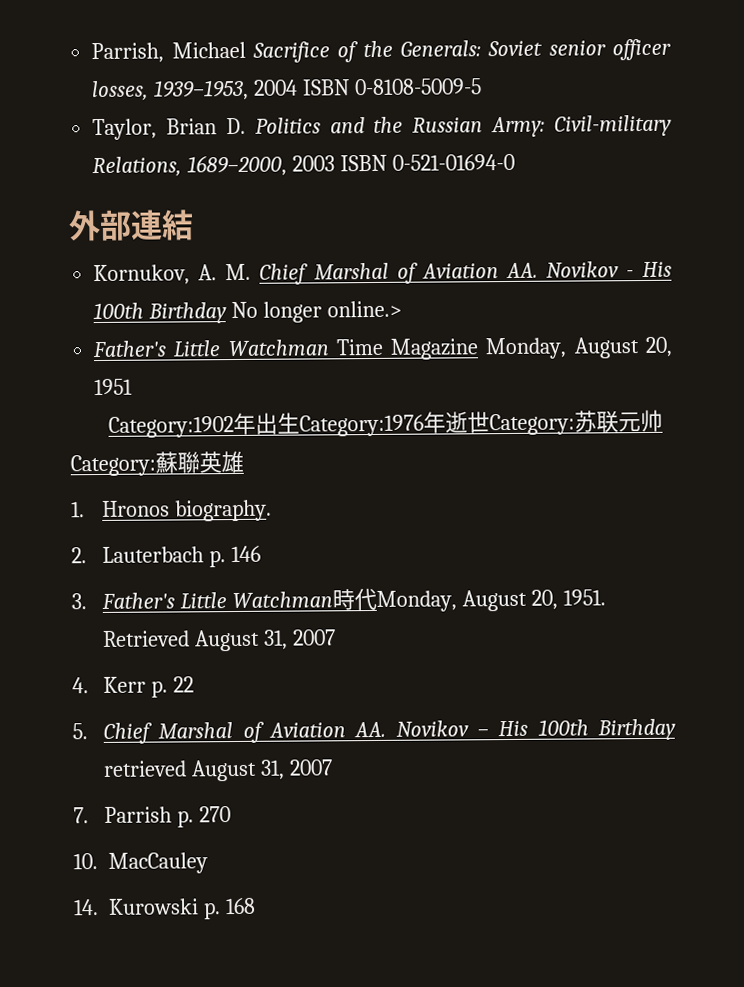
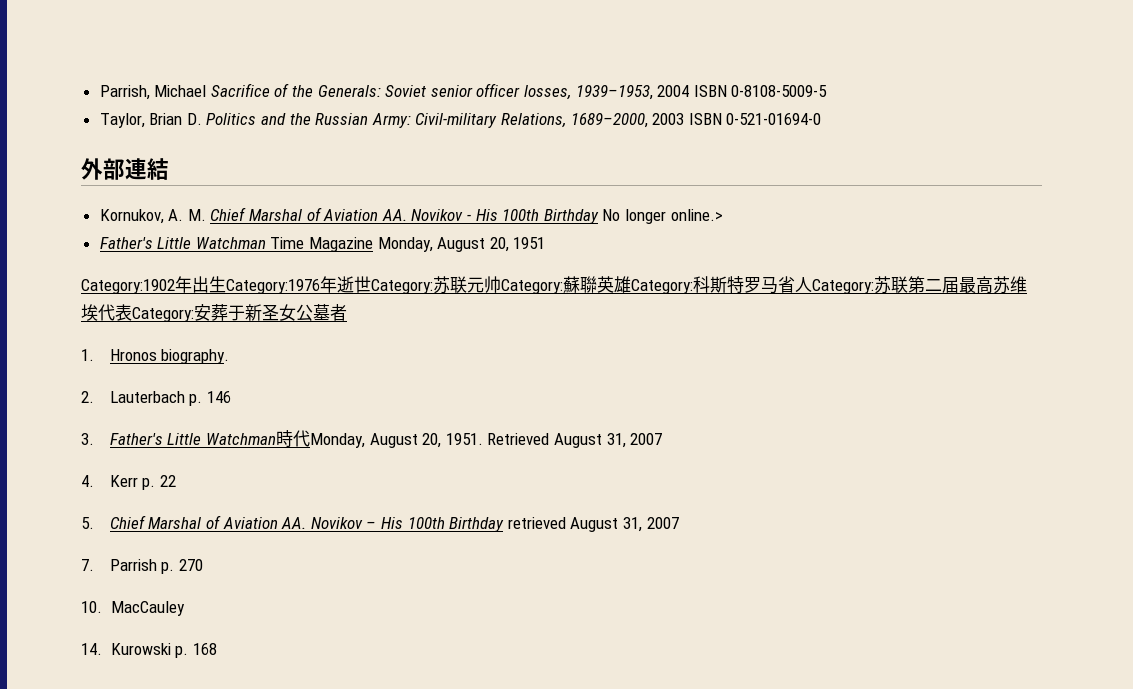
(244, 462) none -> [631,276,1027,294] [81,304,347,322] Category:科斯特罗马省人Category:苏联第二届最高苏维埃代表Category:安葬于新圣女公墓者

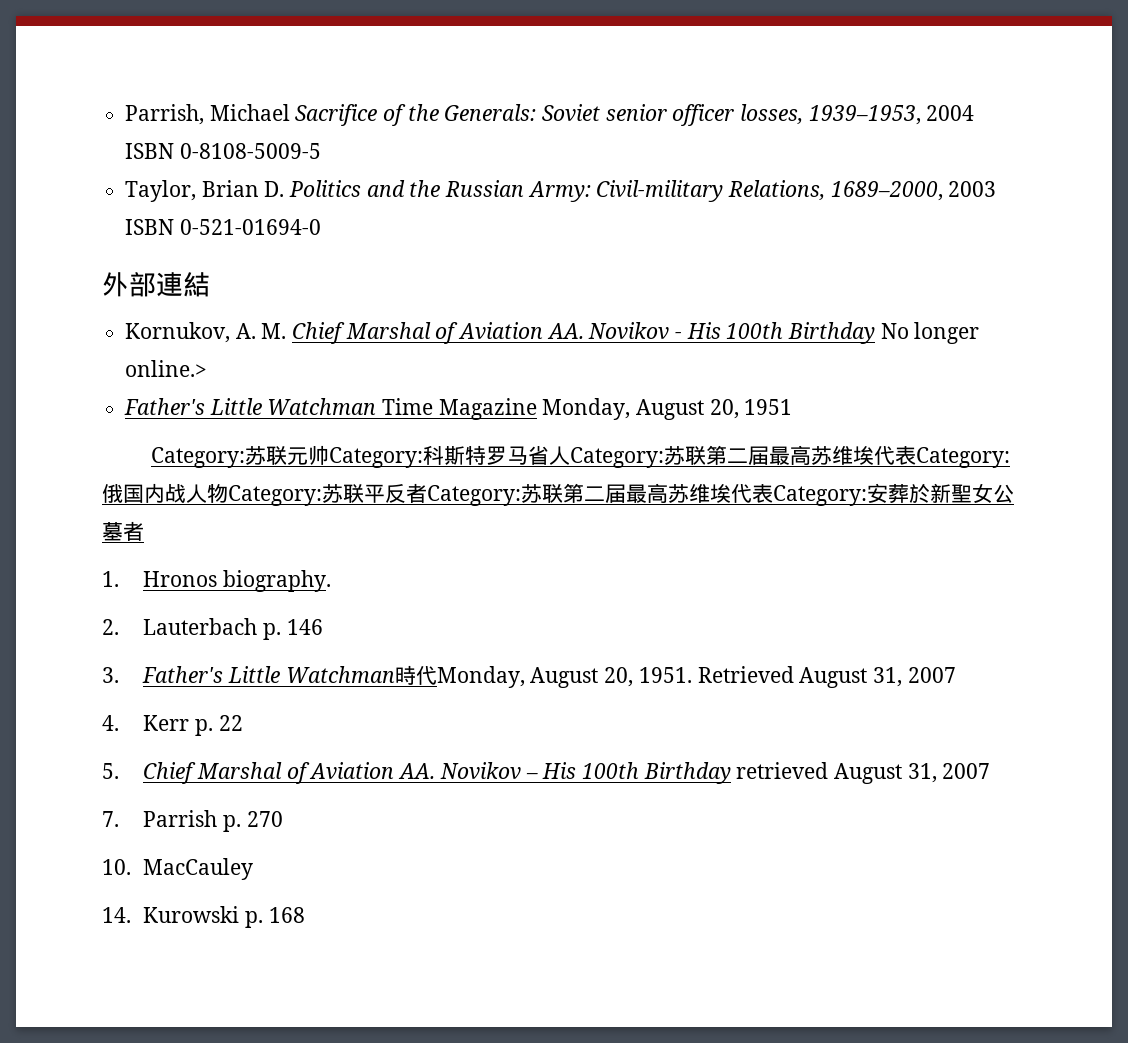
[81,276,371,294] Category:1902年出生Category:1976年逝世 -> (793, 407) none
[563,276,693,294] 蘇聯英雄Category: -> (424, 457) none
[194,304,279,321] 安葬于新圣 -> [102,483,972,506] 俄国内战人物Category:苏联平反者Category:苏联第二届最高苏维埃代表Category:安葬於新聖

